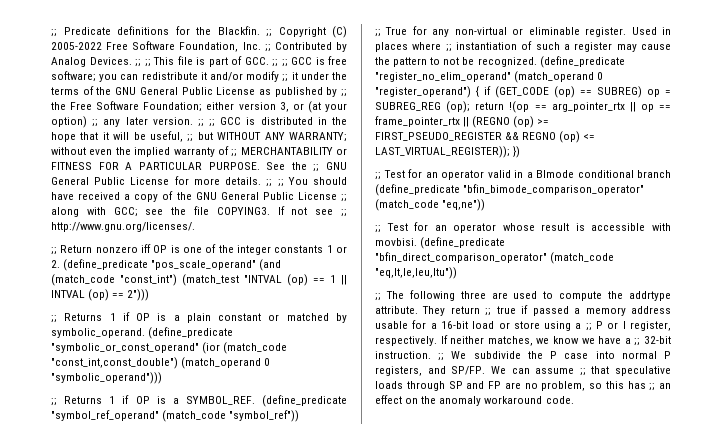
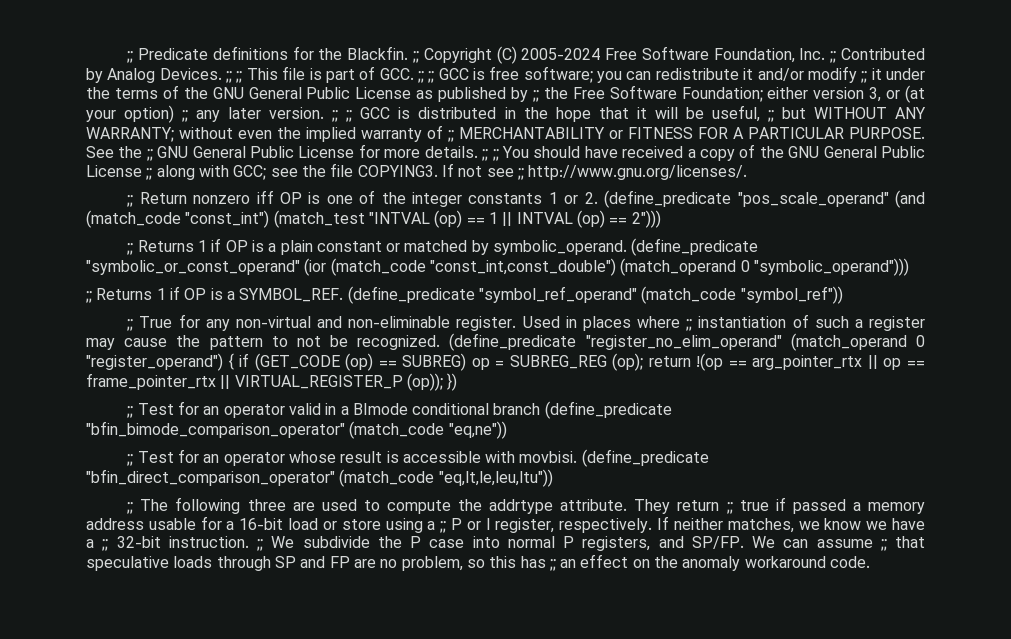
[51,42,102,50] 2005-2022 -> [521,48,601,60] 2005-2024
[512,27,580,35] or eliminable -> [317,316,451,328] and non-eliminable
[472,116,550,128] [375,131,596,143] [375,146,510,158] (REGNO (op) >= FIRST_PSEUDO_REGISTER && REGNO (op) <= LAST_VIRTUAL_REGISTER)); -> [234,373,443,391] VIRTUAL_REGISTER_P (op));

